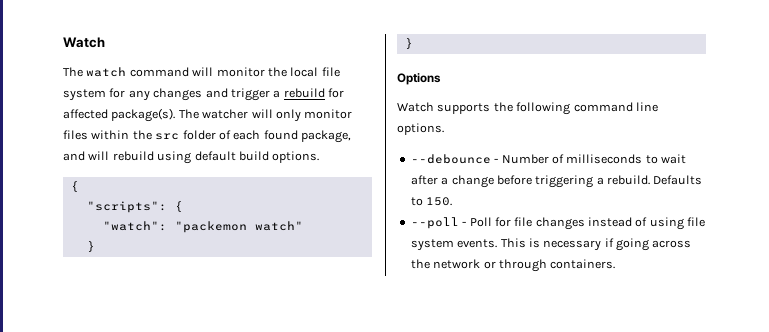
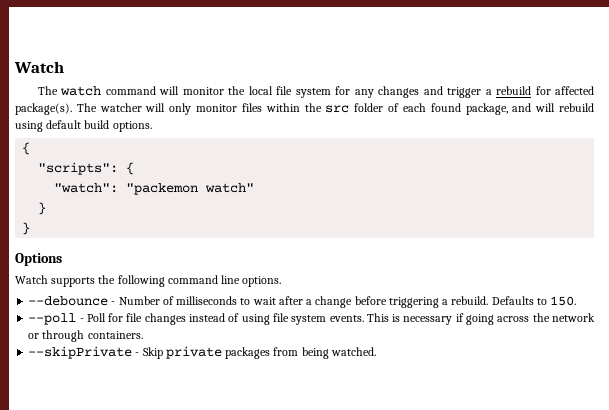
(616, 264) none -> [28,346,376,359] // --skipPrivate - Skip private packages from being watched.

